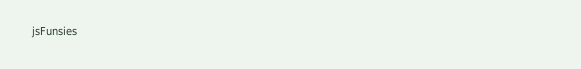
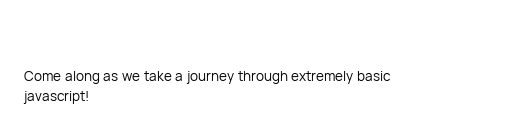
[31,26,77,38] jsFunsies -> [24,71,391,84] [23,91,89,104] Come along as we take a journey through extremely basic javascript!

